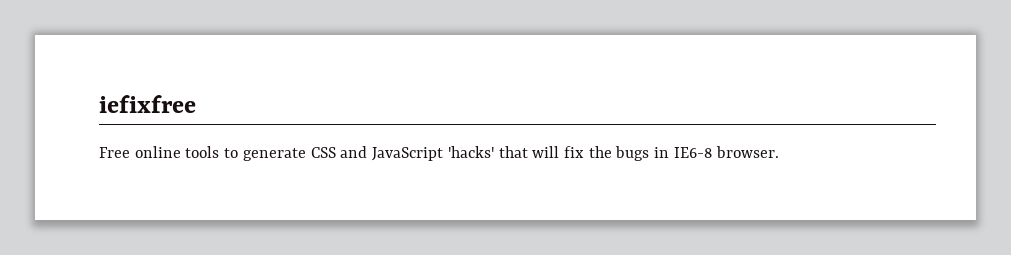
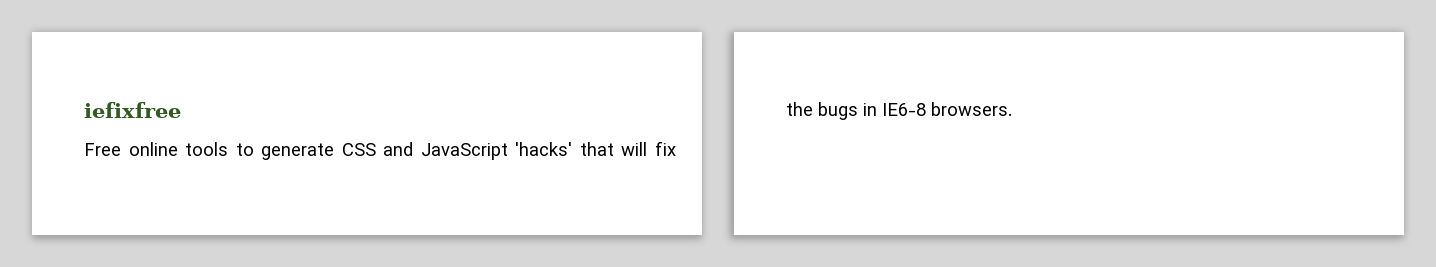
[715,146,779,158] browser. -> [931,102,1012,116] browsers.

